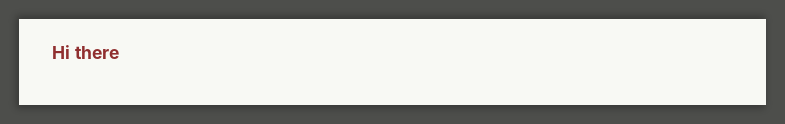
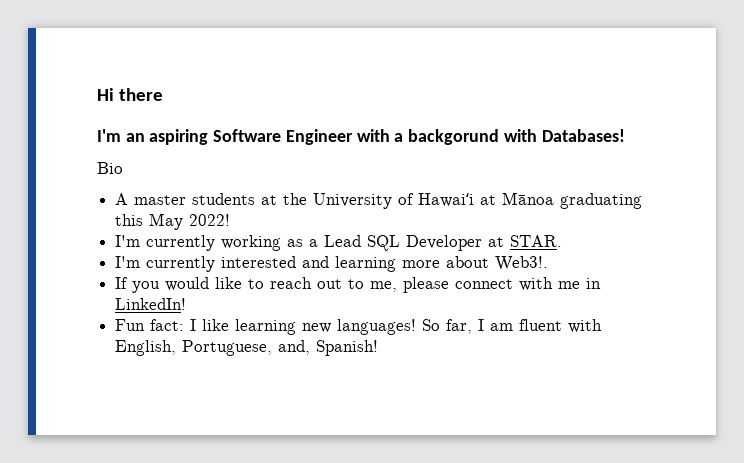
(119, 52) none -> [97,129,625,145] [97,162,123,174] [115,192,643,209] [115,213,231,230] [115,235,563,251] [115,256,549,272] [115,277,602,293] [115,298,187,310] [115,319,603,335] [115,340,379,356] // I'm an aspiring Software Engineer with a backgorund with Databases! // Bio // A master students at the University of Hawaiʻi at Mānoa graduating this May 2022! // I'm currently working as a Lead SQL Developer at STAR. // I'm currently interested and learning more about Web3!. // If you would like to reach out to me, please connect with me in LinkedIn! // Fun fact: I like learning new languages! So far, I am fluent with English, Portuguese, and, Spanish!

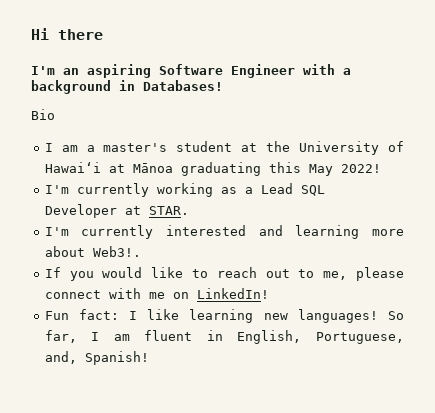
[408,129,537,145] backgorund with -> [31,80,135,94] background in
[115,193,256,205] A master students -> [44,141,233,152] I am a master's student
[586,278,602,289] in -> [172,292,189,299] on
[568,319,603,333] with -> [206,330,223,341] in

